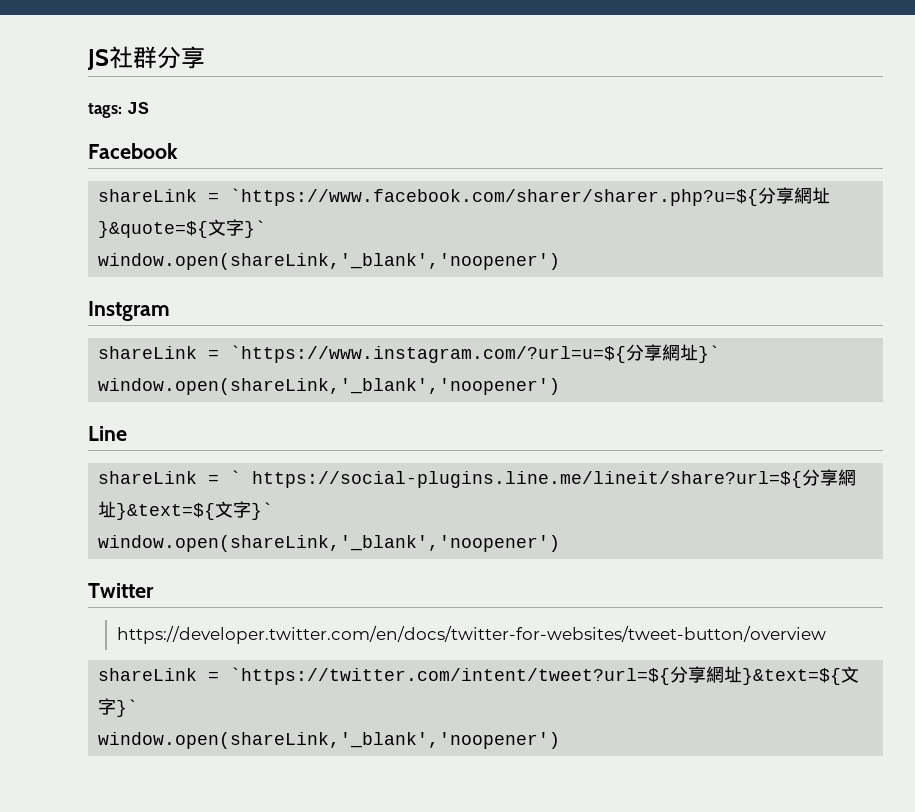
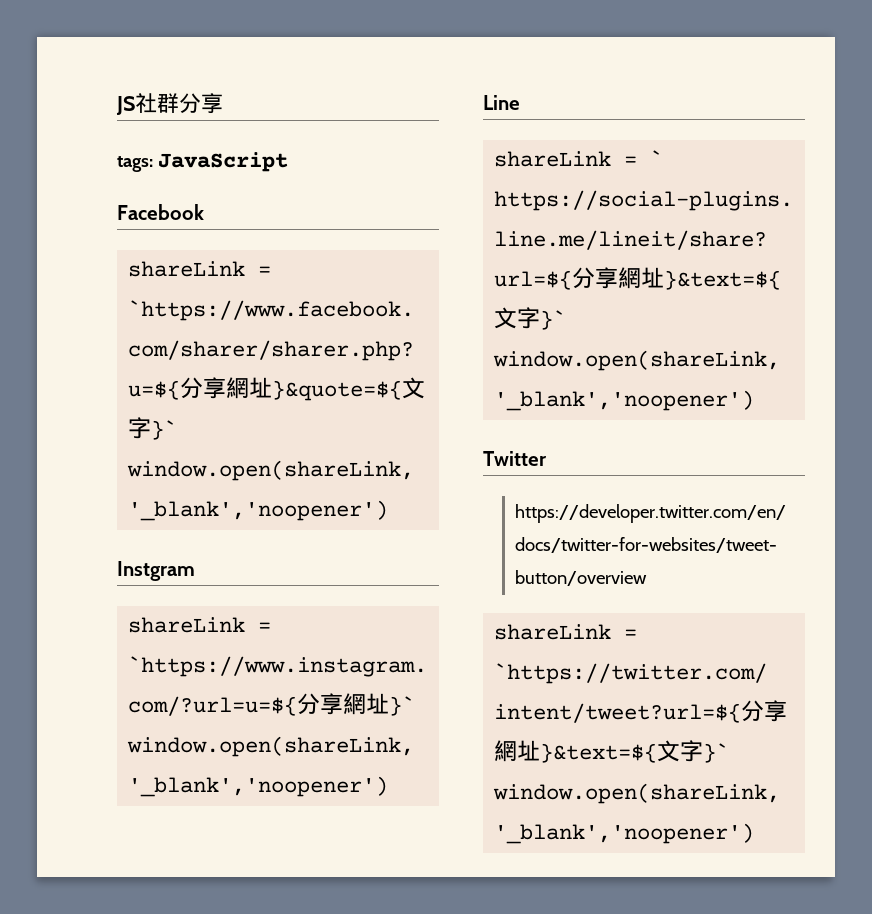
[126,102,149,114] JS -> [157,152,288,172] JavaScript

